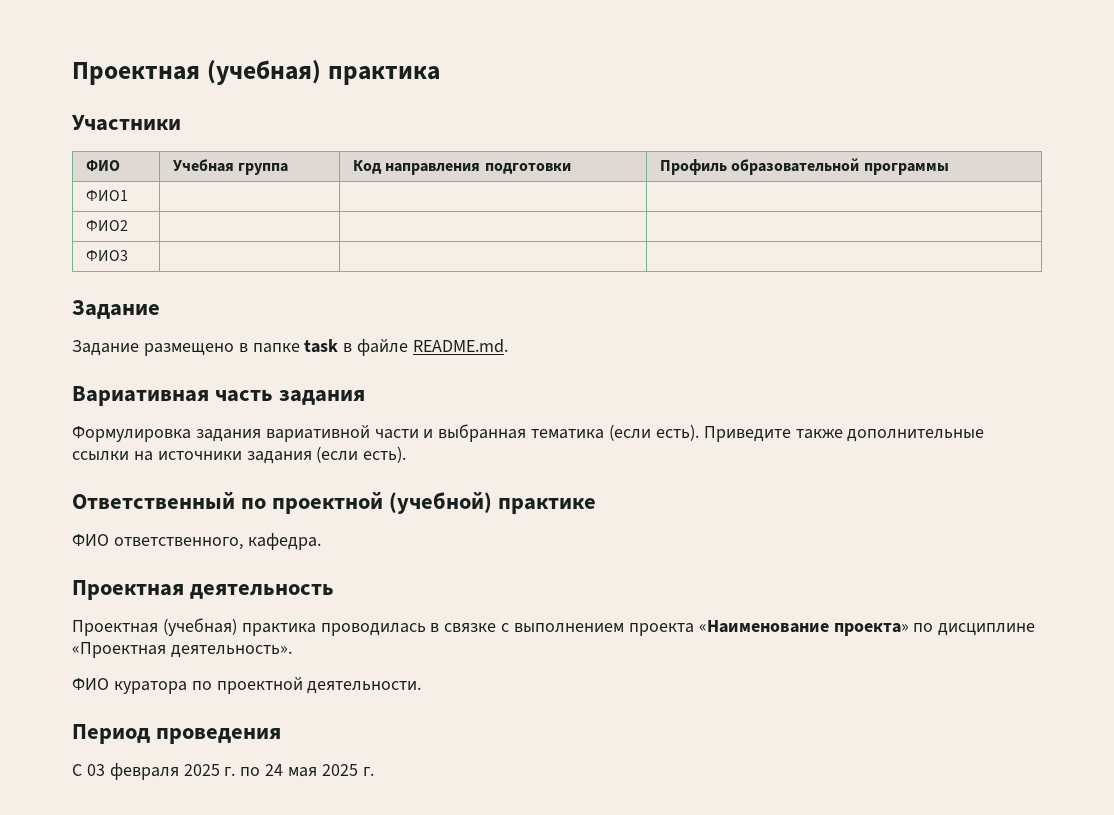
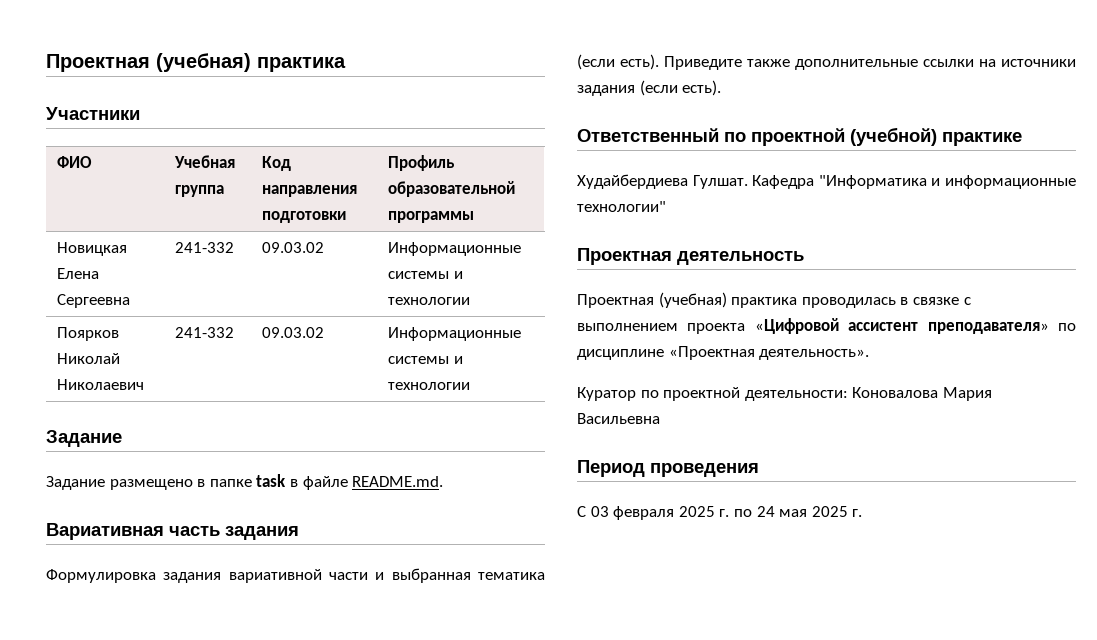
[86,190,129,201] [86,220,129,231] [86,250,129,261] ФИО1 | | | // ФИО2 | | | // ФИО3 | | | -> [57,242,128,256] [57,268,100,279] [57,294,131,308] [175,242,235,253] [262,242,325,253] [388,242,522,256] [388,271,463,279] [388,297,471,305] [57,327,120,341] [57,353,121,364] [57,379,145,390] [175,327,235,338] [262,327,325,338] [388,327,522,341] [388,356,463,364] [388,382,471,390] Новицкая Елена Сергеевна | 241-332 | 09.03.02 | Информационные системы и технологии // Поярков Николай Николаевич | 241-332 | 09.03.02 | Информационные системы и технологии
[72,533,321,550] ФИО ответственного, кафедра. -> [577,174,1076,189] [577,201,666,212] Худайбердиева Гулшат. Кафедра "Информатика и информационные технологии"
[698,620,909,636] «Наименование проекта» -> [754,318,1049,334] «Цифровой ассистент преподавателя»
[72,677,422,694] ФИО куратора по проектной деятельности. -> [577,387,992,401] [577,413,660,424] Куратор по проектной деятельности: Коновалова Мария Васильевна

